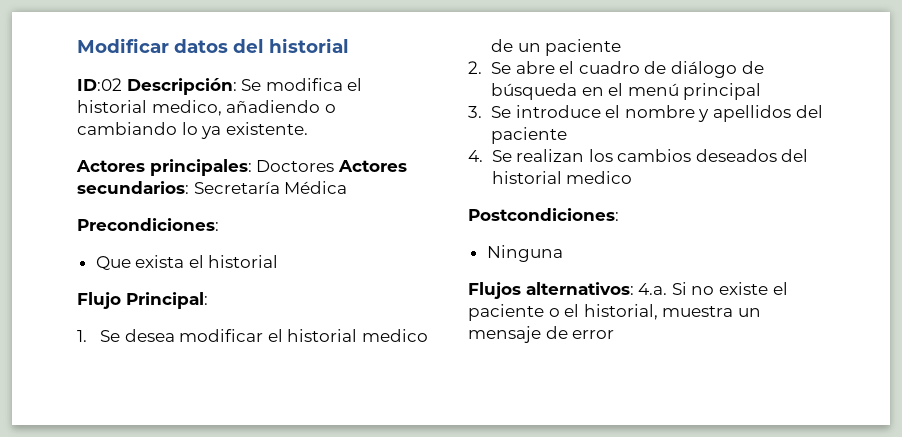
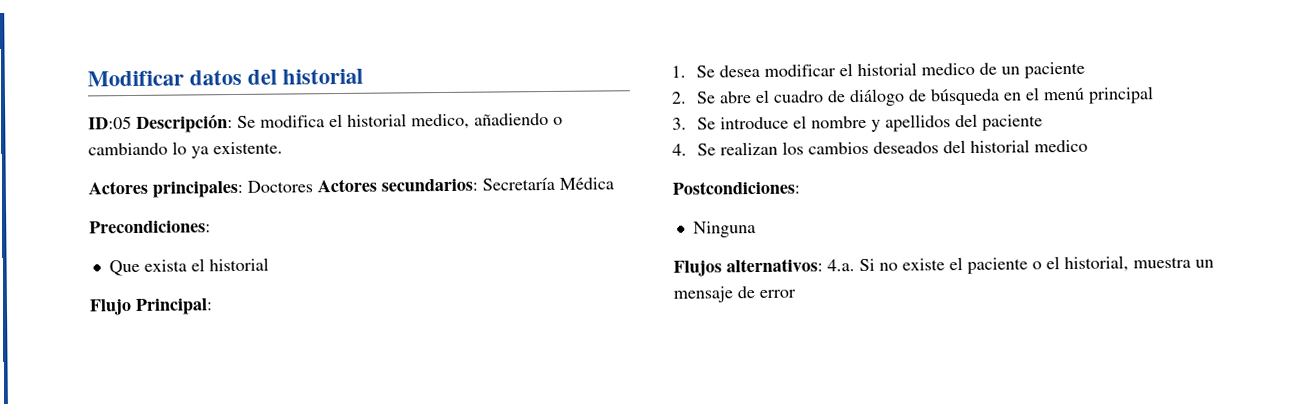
[77,78,122,91] ID:02 -> [88,115,132,130] ID:05

